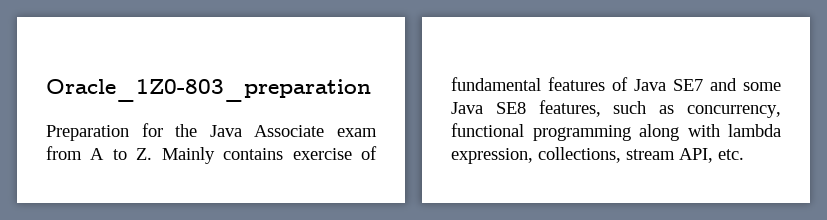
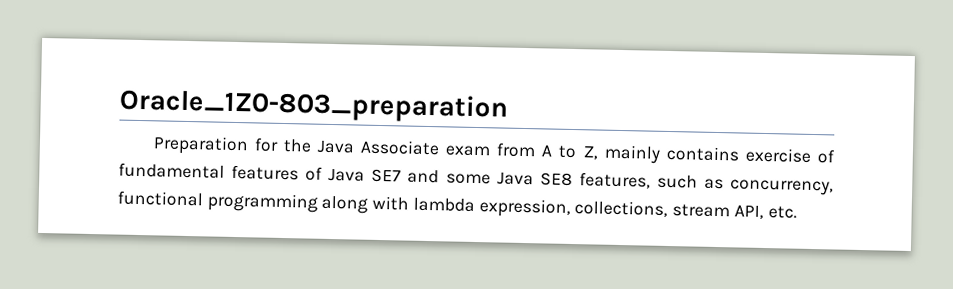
[136,147,215,164] Z. Mainly -> [582,144,661,164] Z, mainly

